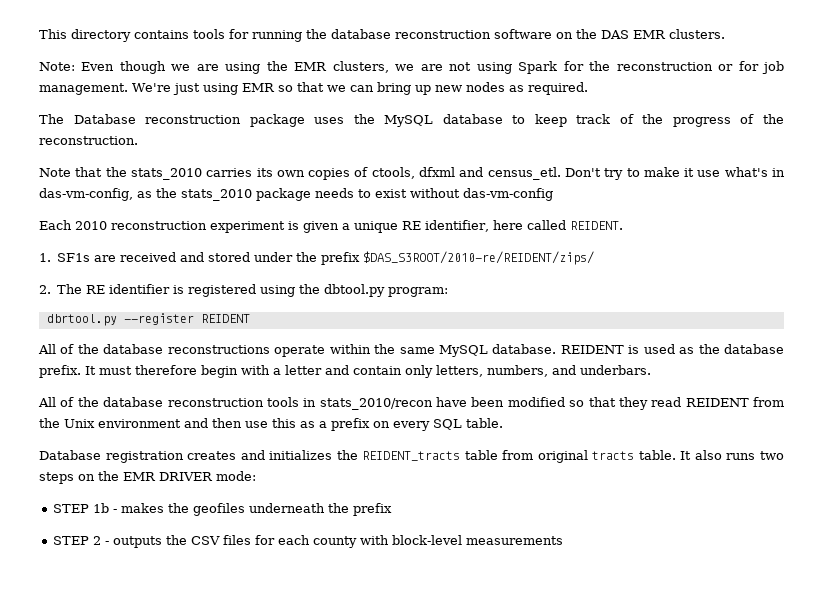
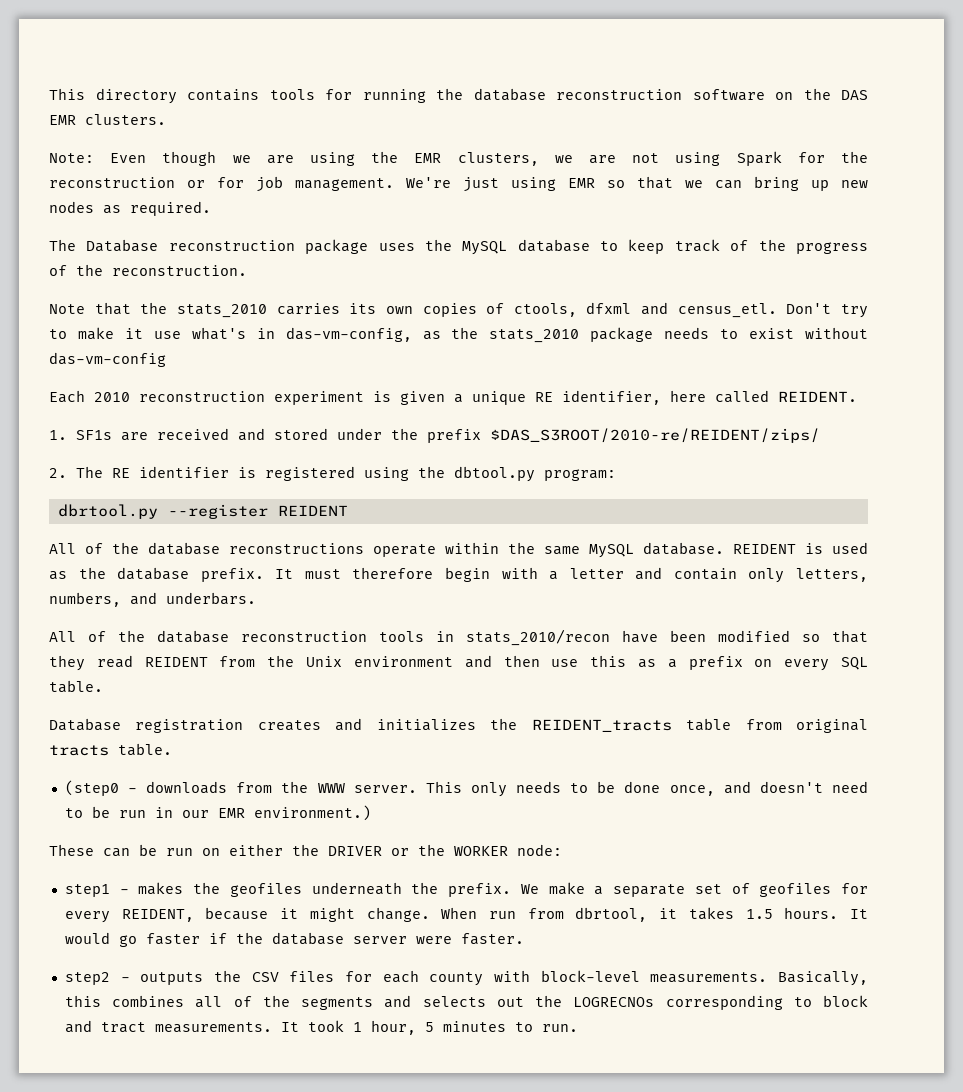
[680,450,784,460] [39,471,256,484] [52,503,109,513] It also runs two steps on the EMR DRIVER mode: // STEP 1b -> [64,780,868,797] [64,805,371,821] [49,844,562,857] [64,884,110,897] // (step0 - downloads from the WWW server. This only needs to be done once, and doesn't need to be run in our EMR environment.) // These can be run on either the DRIVER or the WORKER node: // step1
[352,503,392,516] [52,536,101,545] prefix // STEP 2 -> [448,882,869,897] [64,907,869,923] [64,932,524,947] [64,972,110,985] prefix. We make a separate set of geofiles for every REIDENT, because it might change. When run from dbrtool, it takes 1.5 hours. It would go faster if the database server were faster. // step2
[465,536,563,545] measurements -> [650,971,869,986] [64,995,868,1010] [64,1020,578,1035] measurements. Basically, this combines all of the segments and selects out the LOGRECNOs corresponding to block and tract measurements. It took 1 hour, 5 minutes to run.

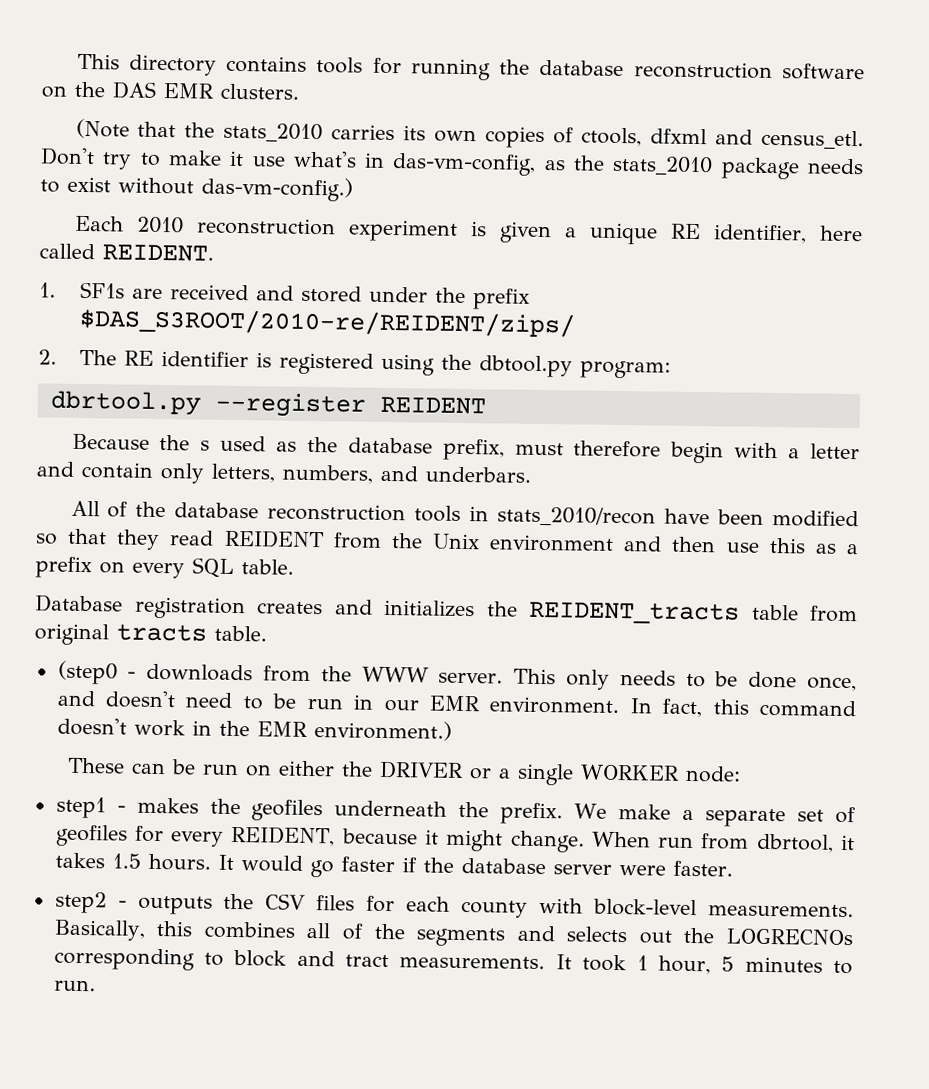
[49,151,869,166] [49,176,868,192] [49,201,211,216] [49,239,868,255] [49,264,247,276] [49,304,85,314] Note: Even though we are using the EMR clusters, we are not using Spark for the reconstruction or for job management. We're just using EMR so that we can bring up new nodes as required. // The Database reconstruction package uses the MySQL database to keep track of the progress of the reconstruction. // Note -> [75,118,130,139] (Note
[49,352,166,367] das-vm-config -> [201,176,353,202] das-vm-config.)
[49,542,823,558] All of the database reconstructions operate within the same MySQL database. REIDENT is -> [71,433,211,451] Because the s
[200,568,294,582] prefix. It -> [442,438,505,461] prefix,
(245, 813) none -> [489,696,856,718] [56,717,308,737] environment. In fact, this command doesn't work in the EMR
[418,844,445,856] the -> [497,763,574,786] a single

